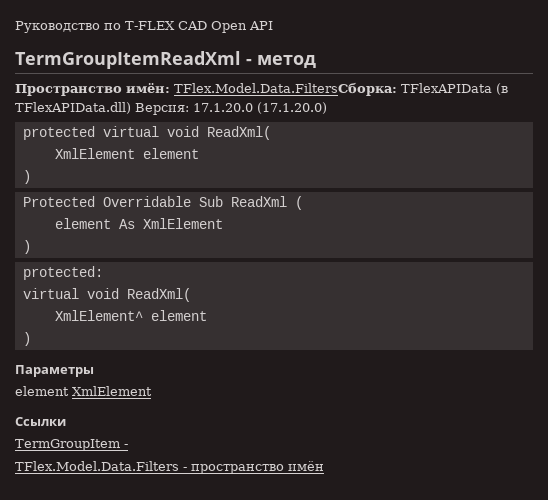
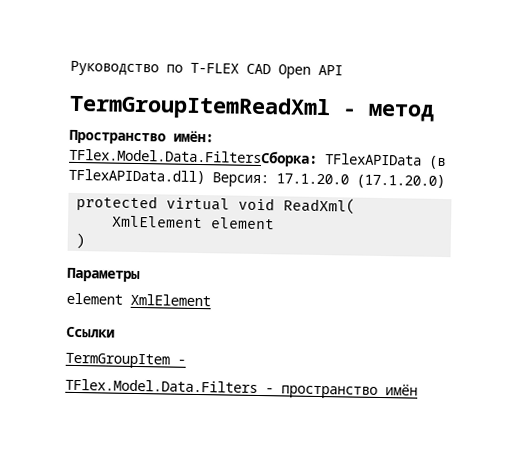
[22,196,303,210] [54,218,223,229] [22,240,31,254] [22,266,103,280] [22,288,191,302] [54,310,207,321] [22,332,31,346] // Protected Overridable Sub ReadXml ( // element As XmlElement // ) // protected: // virtual void ReadXml( // XmlElement^ element // ) -> (86, 241) none

